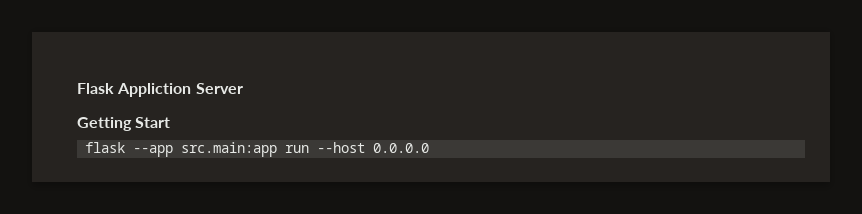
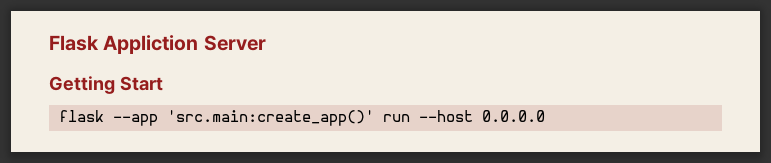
[181,142,278,157] src.main:app -> [166,110,374,126] 'src.main:create_app()'

